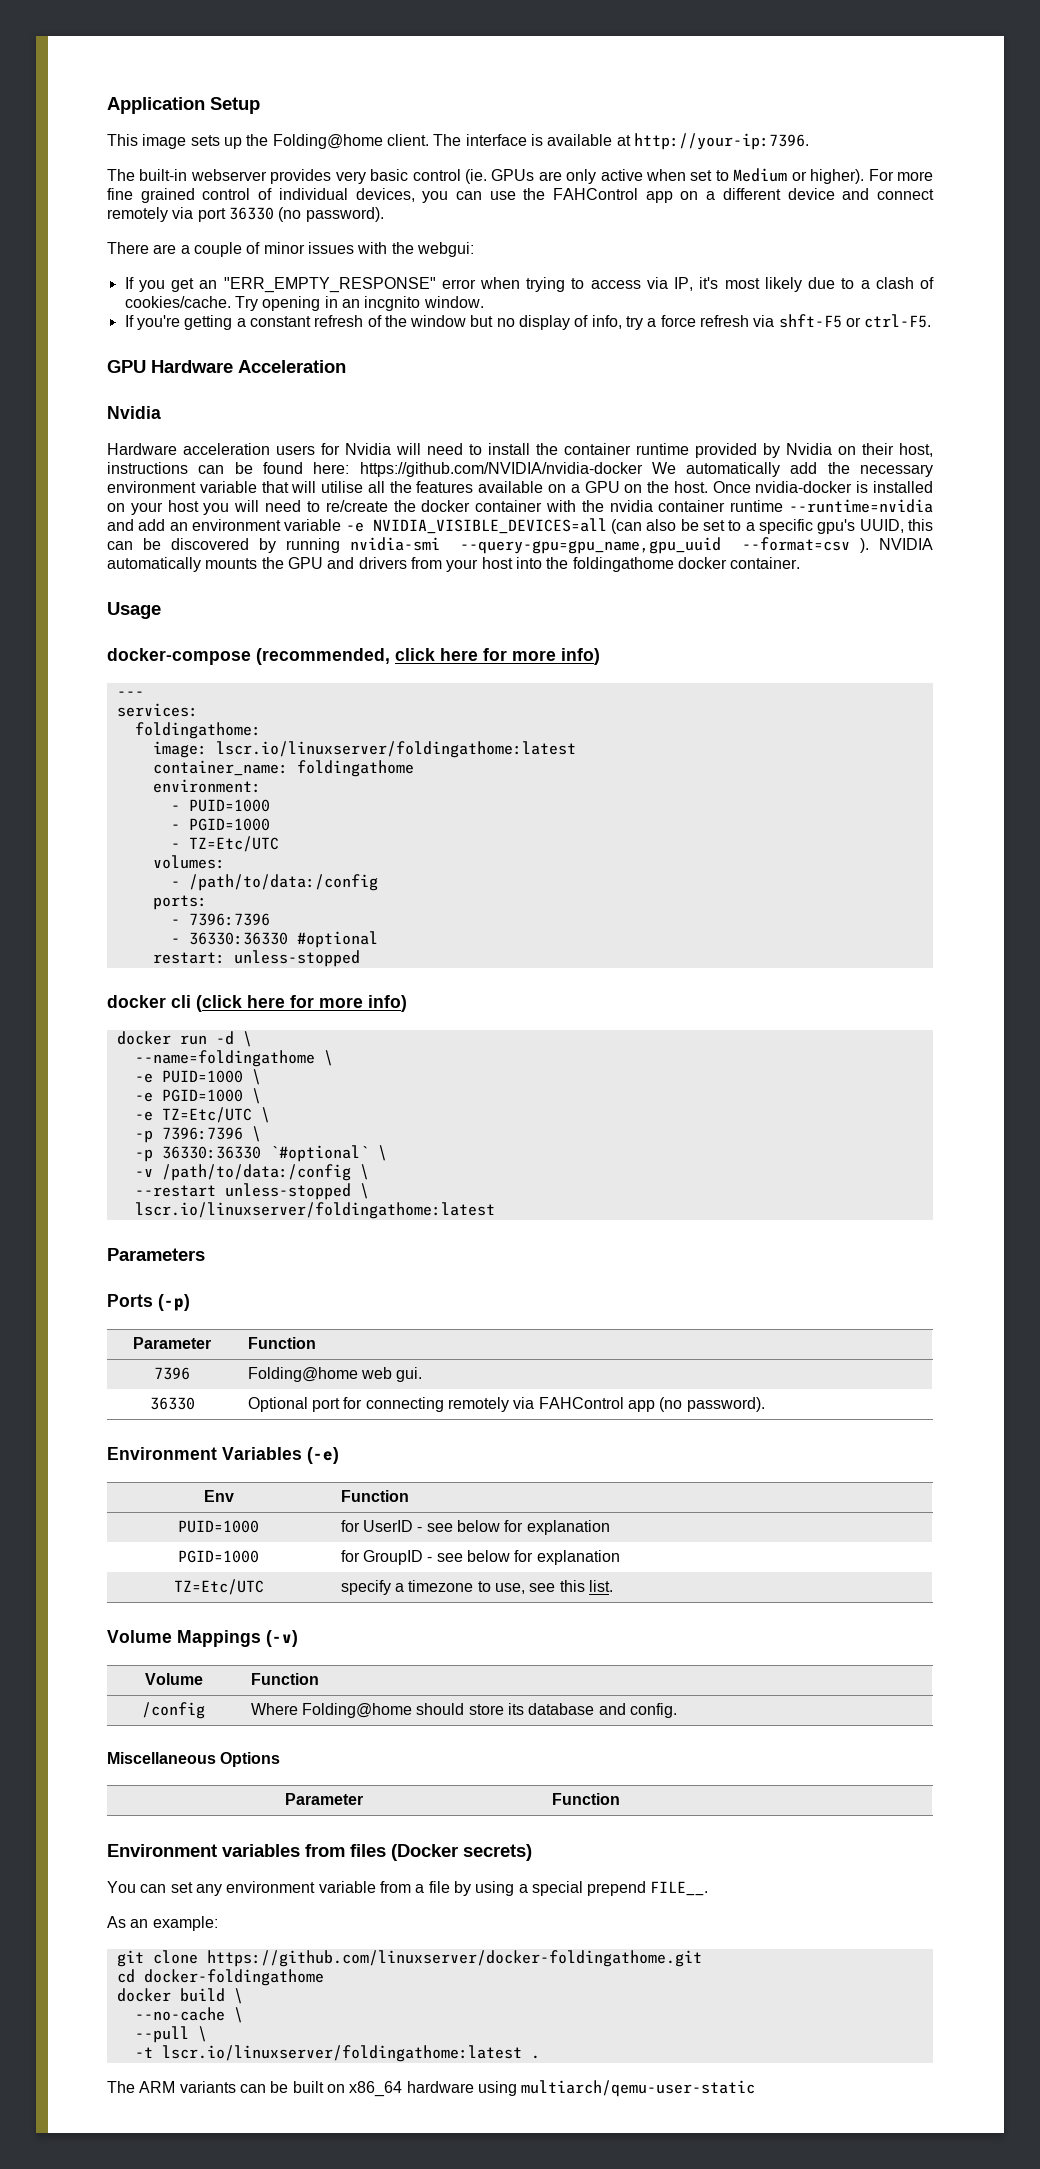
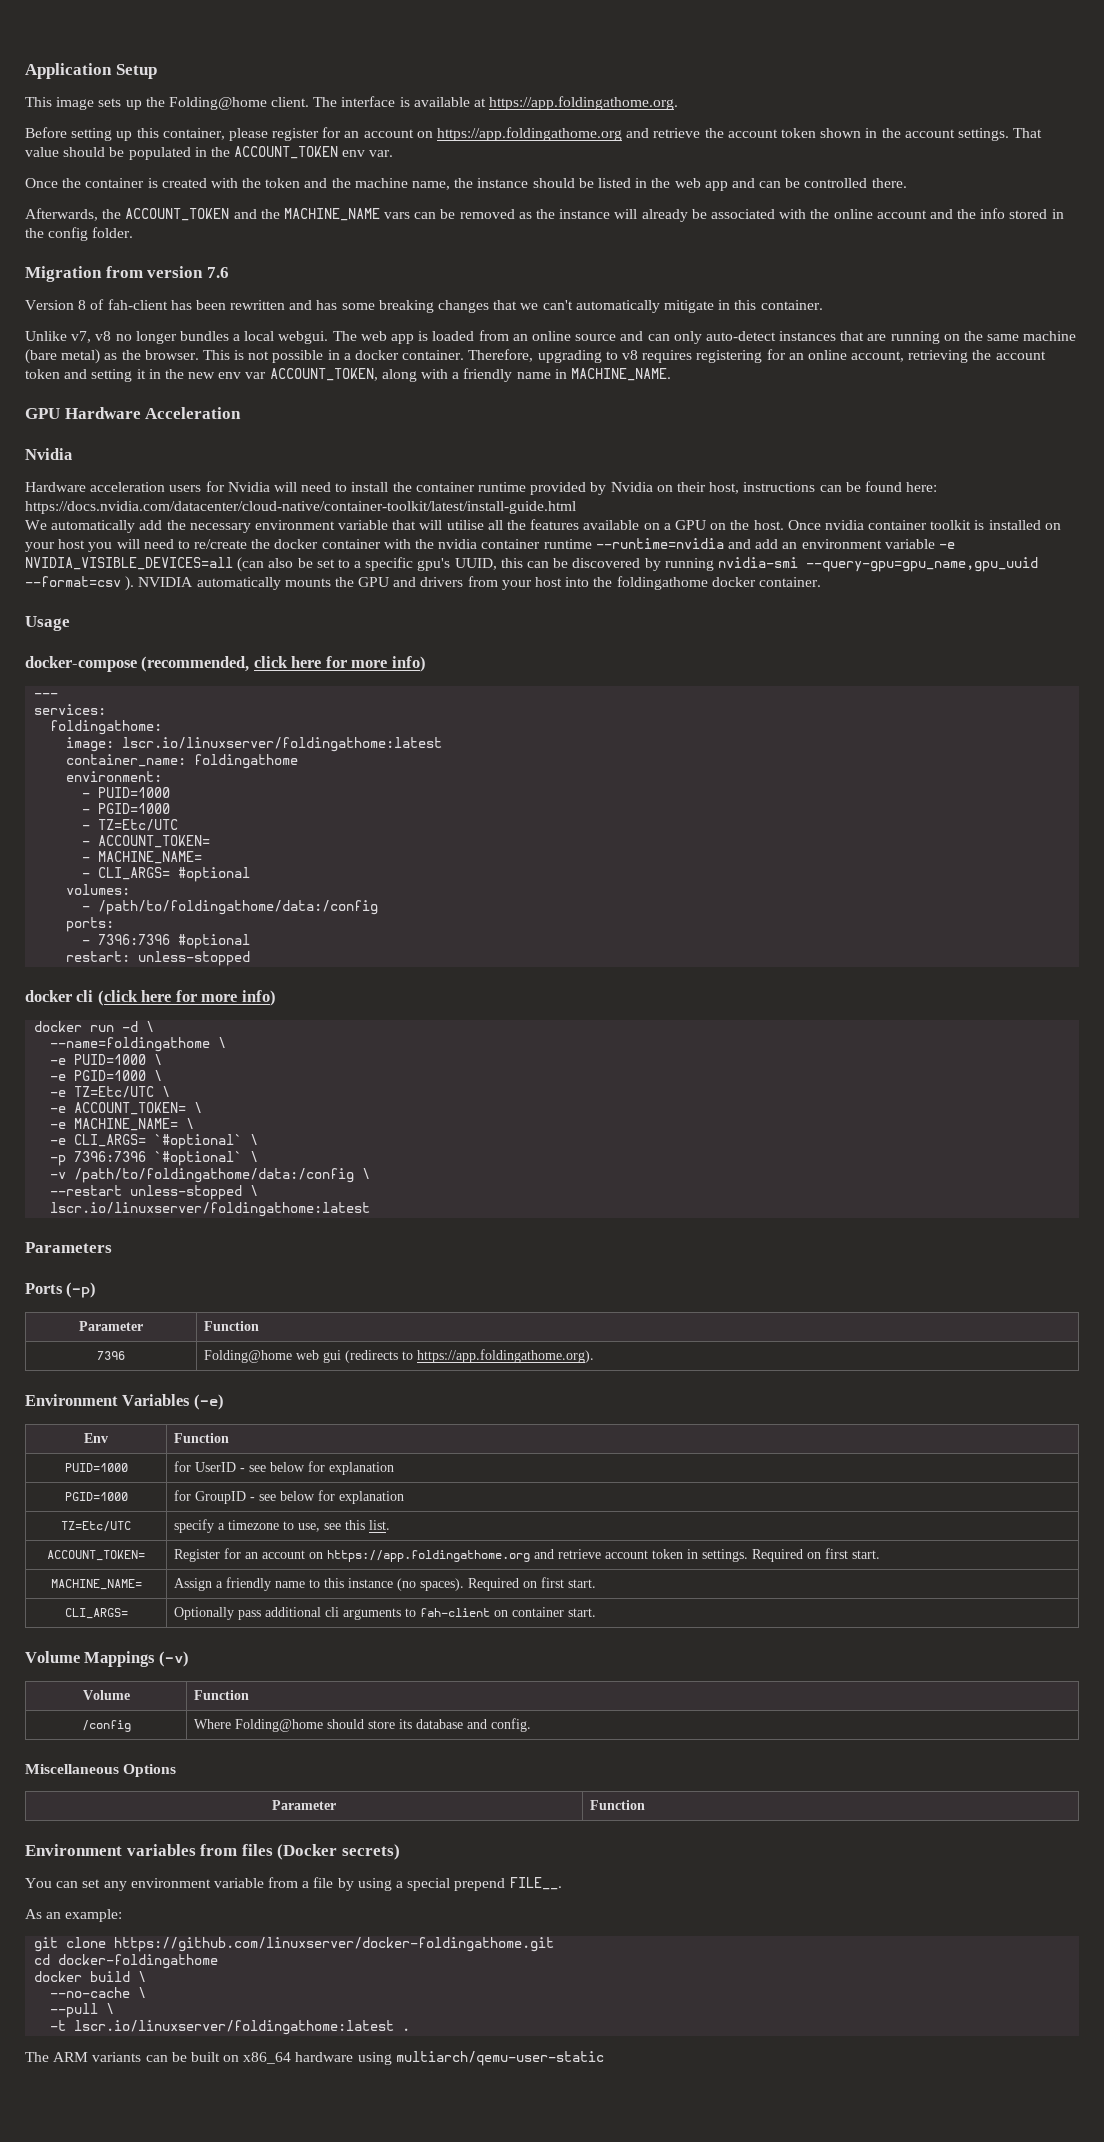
[633,133,809,150] [107,168,934,184] [107,188,935,203] [107,207,384,222] [107,242,474,257] [124,277,935,293] [124,296,484,311] [124,314,932,330] http://your-ip:7396. // The built-in webserver provides very basic control (ie. GPUs are only active when set to Medium or higher). For more fine grained control of individual devices, you can use the FAHControl app on a different device and connect remotely via port 36330 (no password). // There are a couple of minor issues with the webgui: // If you get an "ERR_EMPTY_RESPONSE" error when trying to access via IP, it's most likely due to a clash of cookies/cache. Try opening in an incgnito window. // If you're getting a constant refresh of the window but no display of info, try a force refresh via shft-F5 or ctrl-F5. -> [489,96,679,110] [25,127,1043,141] [25,146,394,160] [25,178,907,191] [25,208,1064,222] [25,227,134,241] [25,266,229,282] [25,299,823,313] [25,330,1077,344] [25,349,1046,364] [25,368,671,382] https://app.foldingathome.org. // Before setting up this container, please register for an account on https://app.foldingathome.org and retrieve the account token shown in the account settings. That value should be populated in the ACCOUNT_TOKEN env var. // Once the container is created with the token and the machine name, the instance should be listed in the web app and can be controlled there. // Afterwards, the ACCOUNT_TOKEN and the MACHINE_NAME vars can be removed as the instance will already be associated with the online account and the info stored in the config folder. // Migration from version 7.6 // Version 8 of fah-client has been rewritten and has some breaking changes that we can't automatically mitigate in this container. // Unlike v7, v8 no longer bundles a local webgui. The web app is loaded from an online source and can only auto-detect instances that are running on the same machine (bare metal) as the browser. This is not possible in a docker container. Therefore, upgrading to v8 requires registering for an online account, retrieving the account token and setting it in the new env var ACCOUNT_TOKEN, along with a friendly name in MACHINE_NAME.
[359,462,643,477] https://github.com/NVIDIA/nvidia-docker -> [25,501,576,514] https://docs.nvidia.com/datacenter/cloud-native/container-toolkit/latest/install-guide.html //
[755,481,853,493] nvidia-docker -> [824,520,972,530] nvidia container toolkit
(279, 844) none -> [82,835,211,848] [82,851,203,864] [82,867,251,882] // - ACCOUNT_TOKEN= // - MACHINE_NAME= // - CLI_ARGS= #optional
[188,874,378,891] /path/to/data:/config -> [98,900,379,915] /path/to/foldingathome/data:/config
[170,932,288,945] // - 36330:36330 -> (171, 939) none
[134,1126,261,1143] [134,1146,261,1162] -p 7396:7396 \ // -p 36330:36330 -> [50,1102,203,1115] [50,1118,195,1131] [50,1134,259,1149] [50,1151,147,1166] -e ACCOUNT_TOKEN= \ // -e MACHINE_NAME= \ // -e CLI_ARGS= `#optional` \ // -p 7396:7396
[161,1164,351,1181] /path/to/data:/config -> [74,1168,355,1183] /path/to/foldingathome/data:/config
[396,1367,423,1382] [149,1397,195,1410] [247,1397,765,1412] gui. // 36330 | Optional port for connecting remotely via FAHControl app (no password). -> [322,1349,594,1363] gui (redirects to https://app.foldingathome.org).
(614, 1586) none -> [47,1550,145,1561] [173,1548,880,1562] [50,1579,142,1590] [173,1577,596,1591] [64,1608,128,1619] [173,1607,596,1620] // ACCOUNT_TOKEN= | Register for an account on https://app.foldingathome.org and retrieve account token in settings. Required on first start. // MACHINE_NAME= | Assign a friendly name to this instance (no spaces). Required on first start. // CLI_ARGS= | Optionally pass additional cli arguments to fah-client on container start.

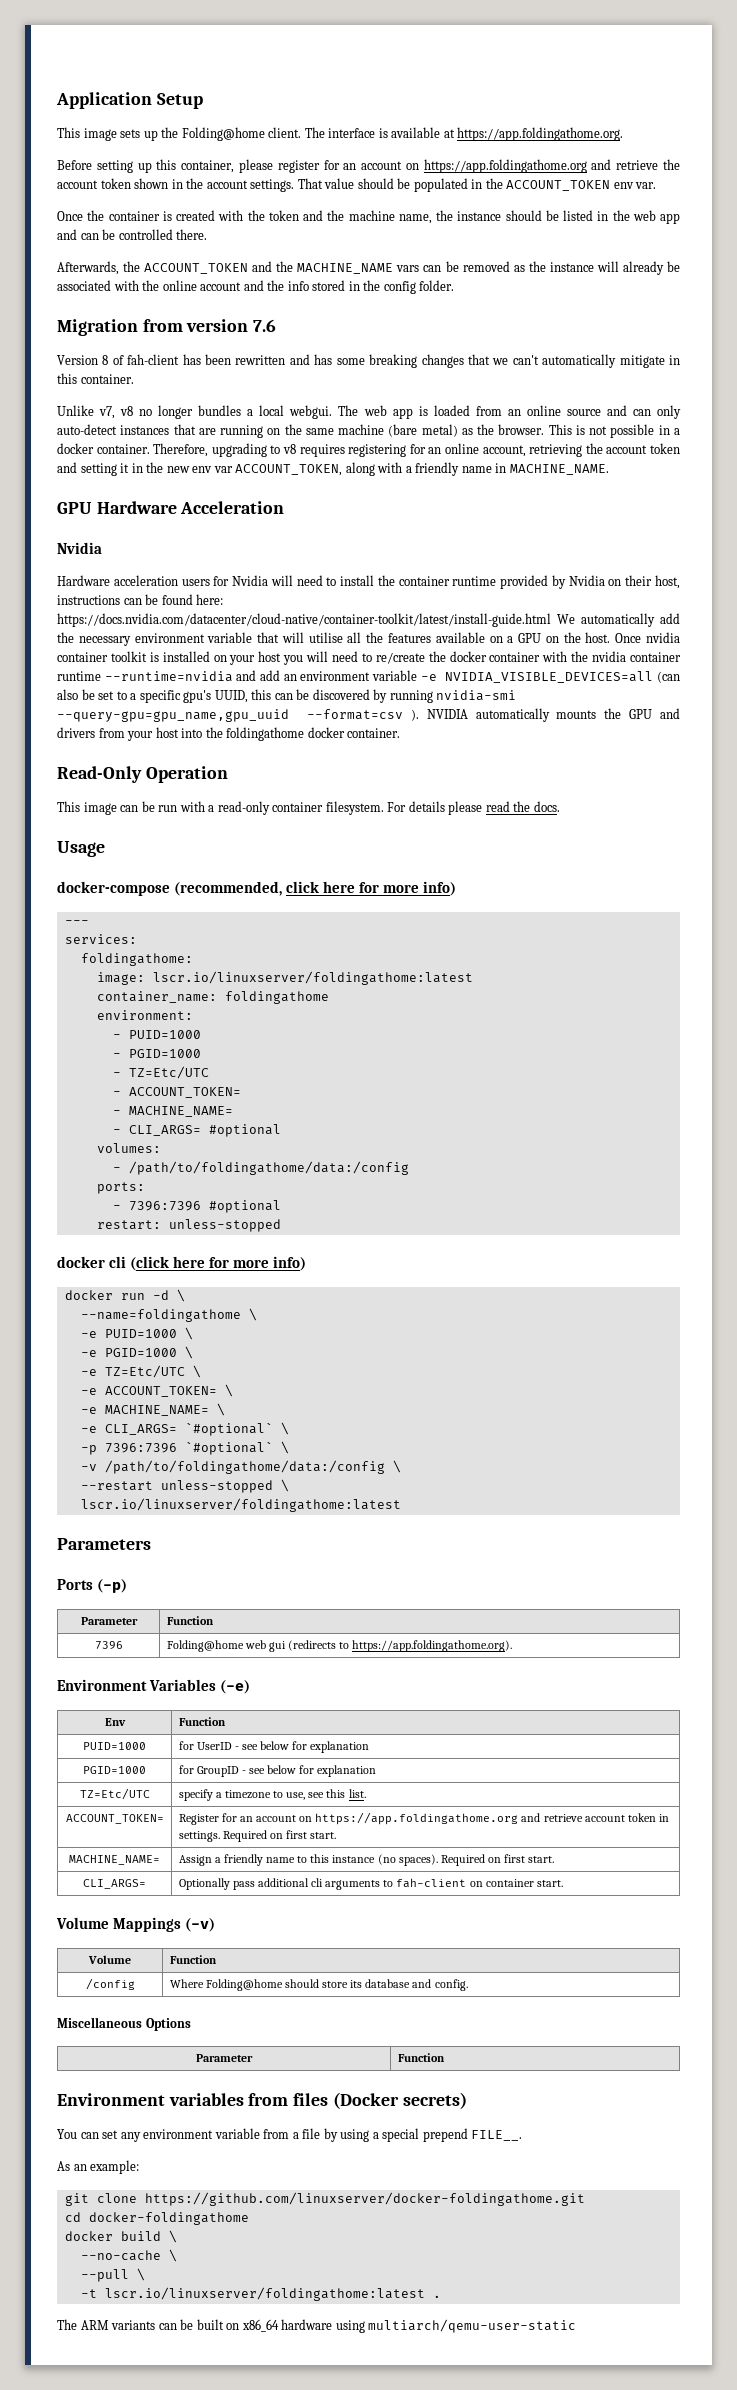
(576, 507) // -> (551, 620) none
(821, 582) none -> [57,766,228,783] [57,801,560,815] // Read-Only Operation // This image can be run with a read-only container filesystem. For details please read the docs.

